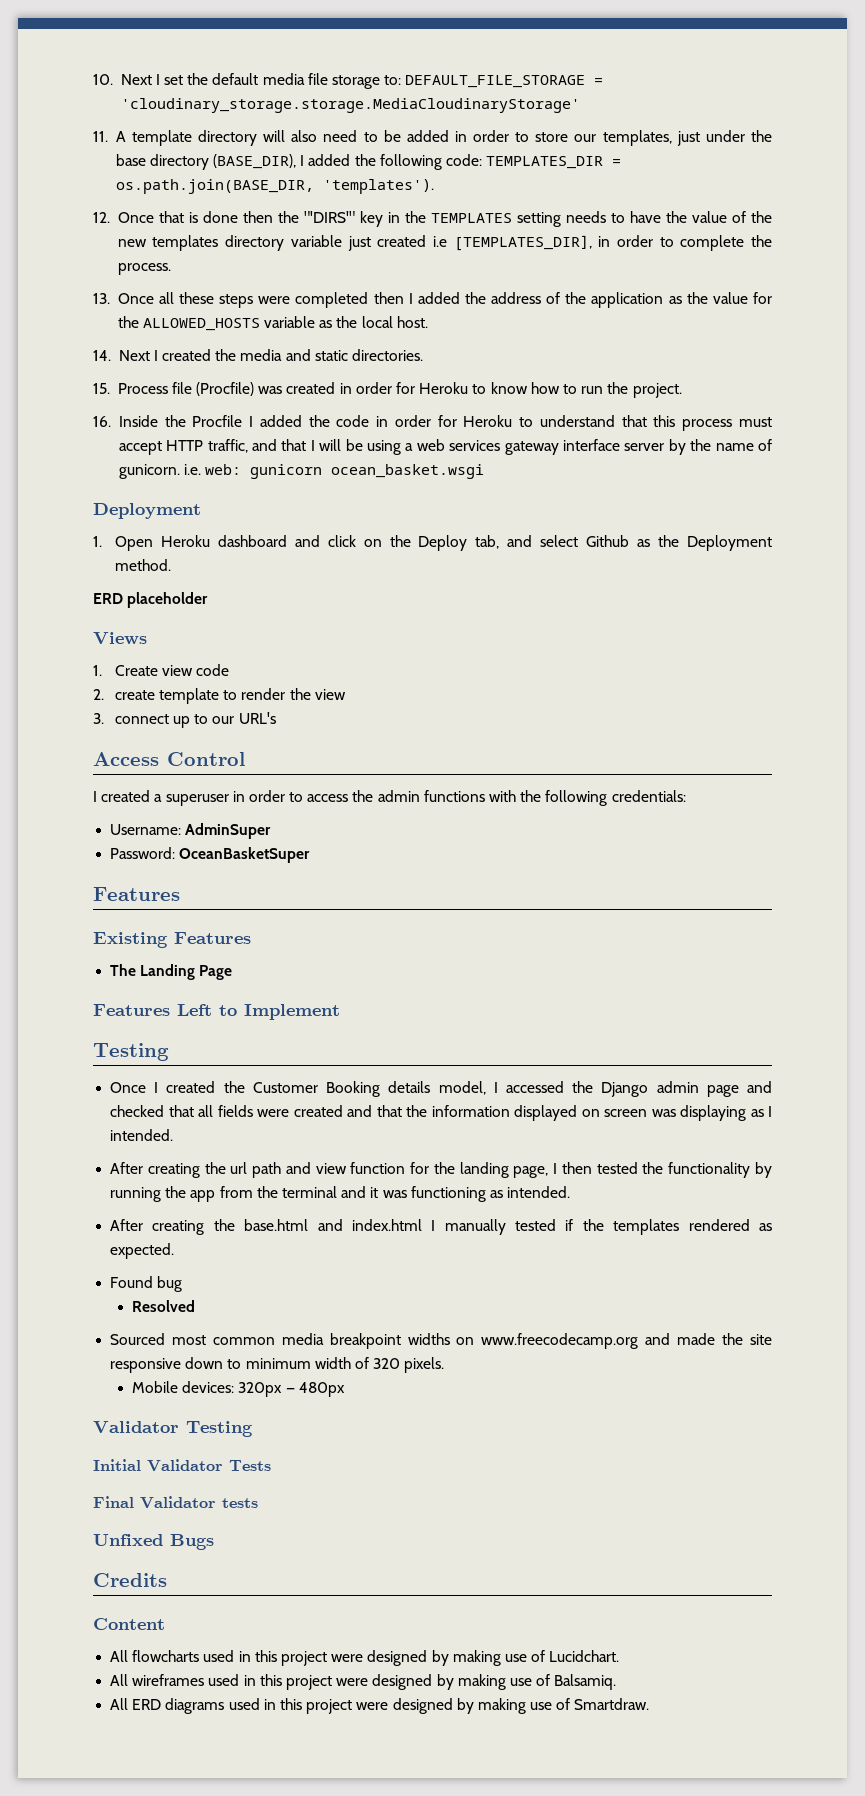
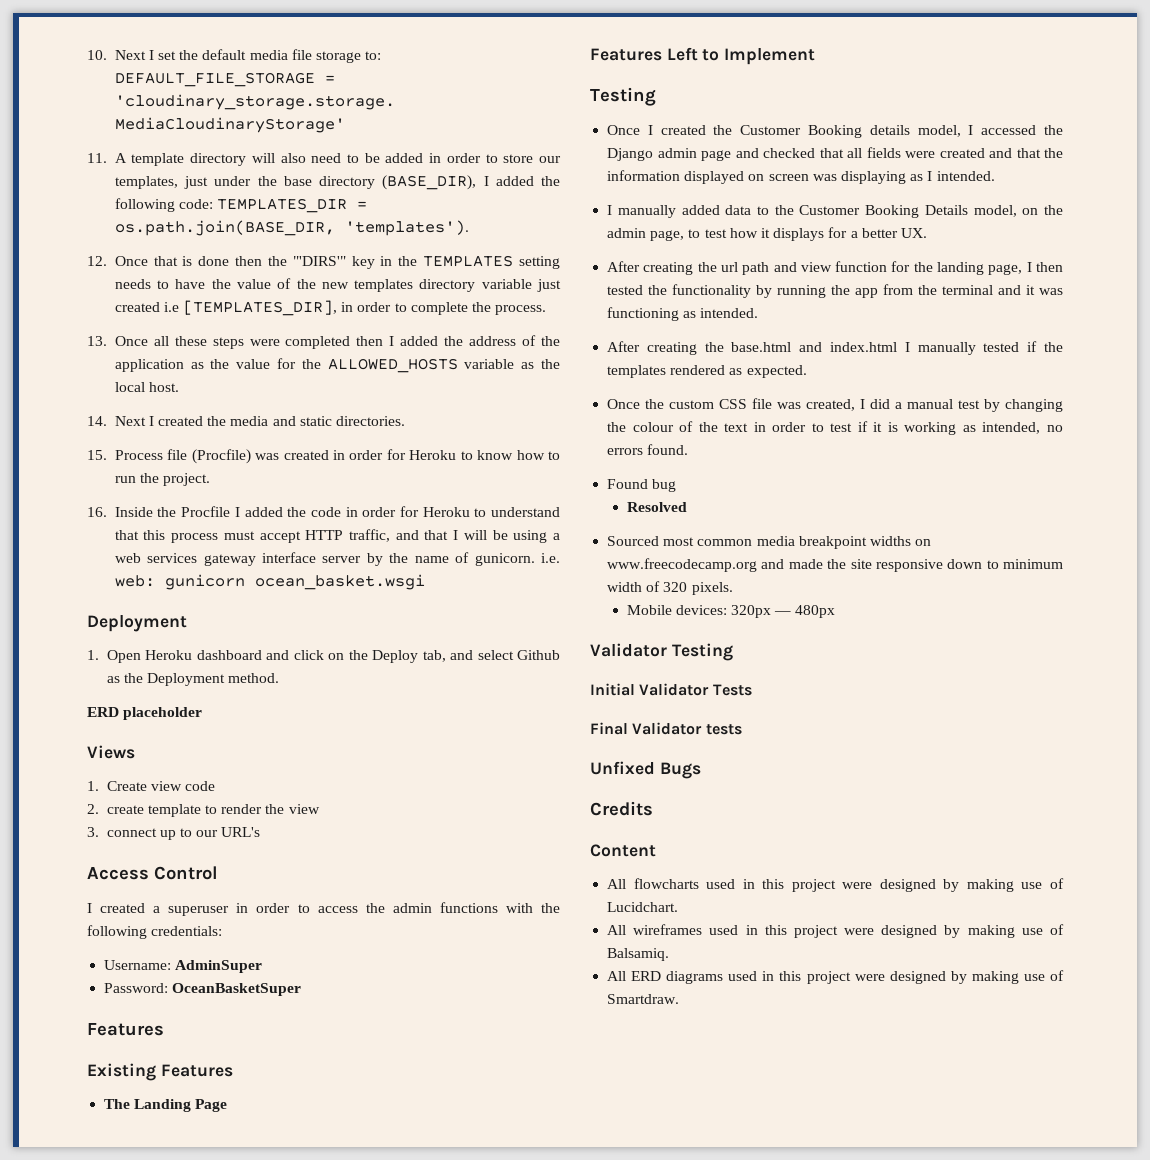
(174, 1135) none -> [607,205,1063,218] [607,227,927,241] // I manually added data to the Customer Booking Details model, on the admin page, to test how it displays for a better UX.
(175, 1251) none -> [607,398,1063,412] [607,421,1063,435] [607,444,689,455] // Once the custom CSS file was created, I did a manual test by changing the colour of the text in order to test if it is working as intended, no errors found.

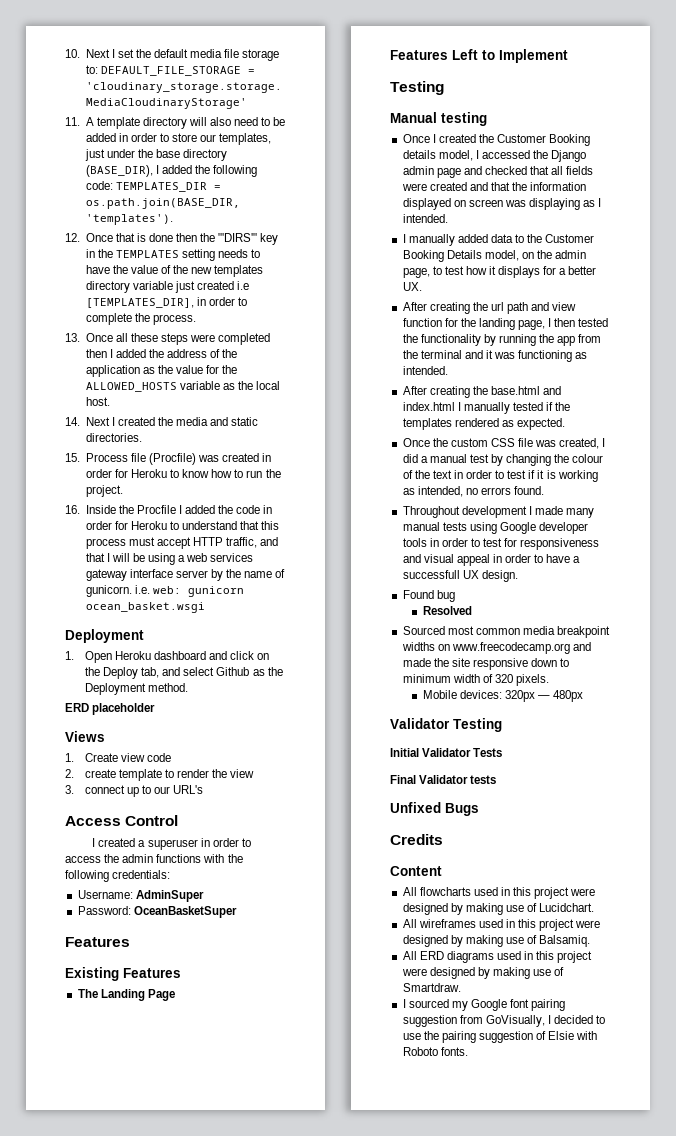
(656, 96) none -> [390,112,487,126] // Manual testing
(689, 449) none -> [402,506,595,518] [402,522,589,534] [402,538,600,550] [402,554,581,566] [402,570,518,582] // Throughout development I made many manual tests using Google developer tools in order to test for responsiveness and visual appeal in order to have a successfull UX design.
(680, 999) none -> [402,999,566,1011] [402,1015,606,1027] [402,1031,598,1043] [402,1047,468,1056] // I sourced my Google font pairing suggestion from GoVisually, I decided to use the pairing suggestion of Elsie with Roboto fonts.

